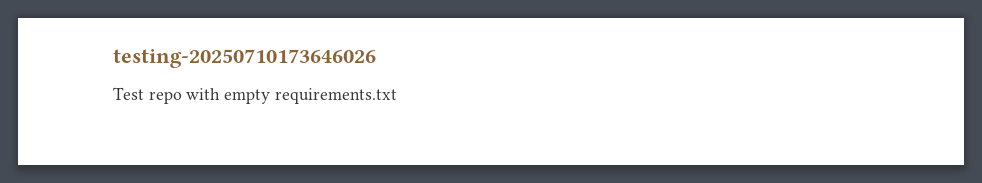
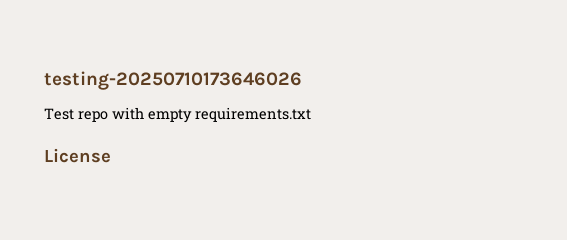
(397, 96) none -> [44,148,111,163] // License

